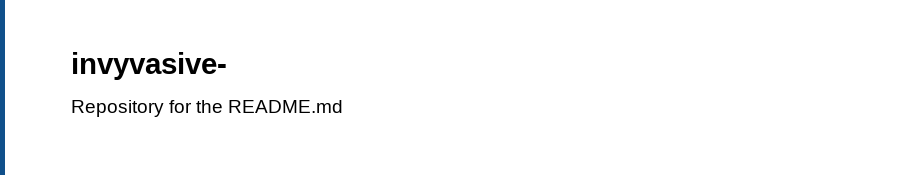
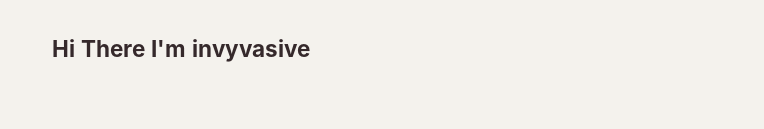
[71,52,227,80] [71,100,344,117] invyvasive- // Repository for the README.md -> [52,39,311,62] Hi There I'm invyvasive

